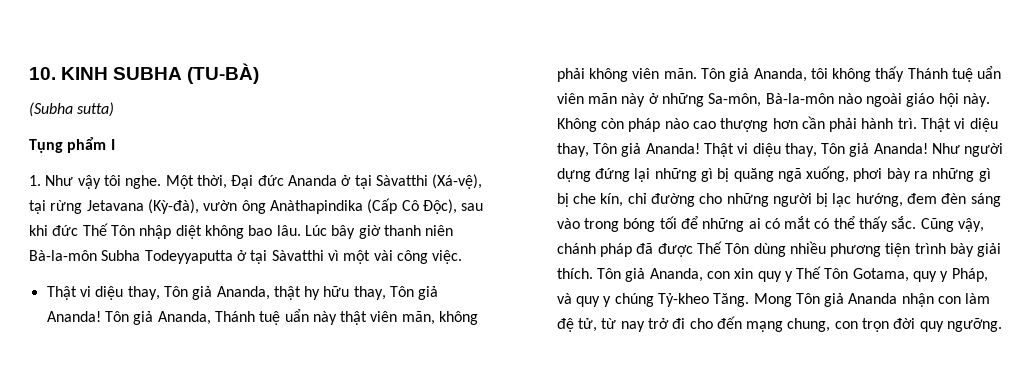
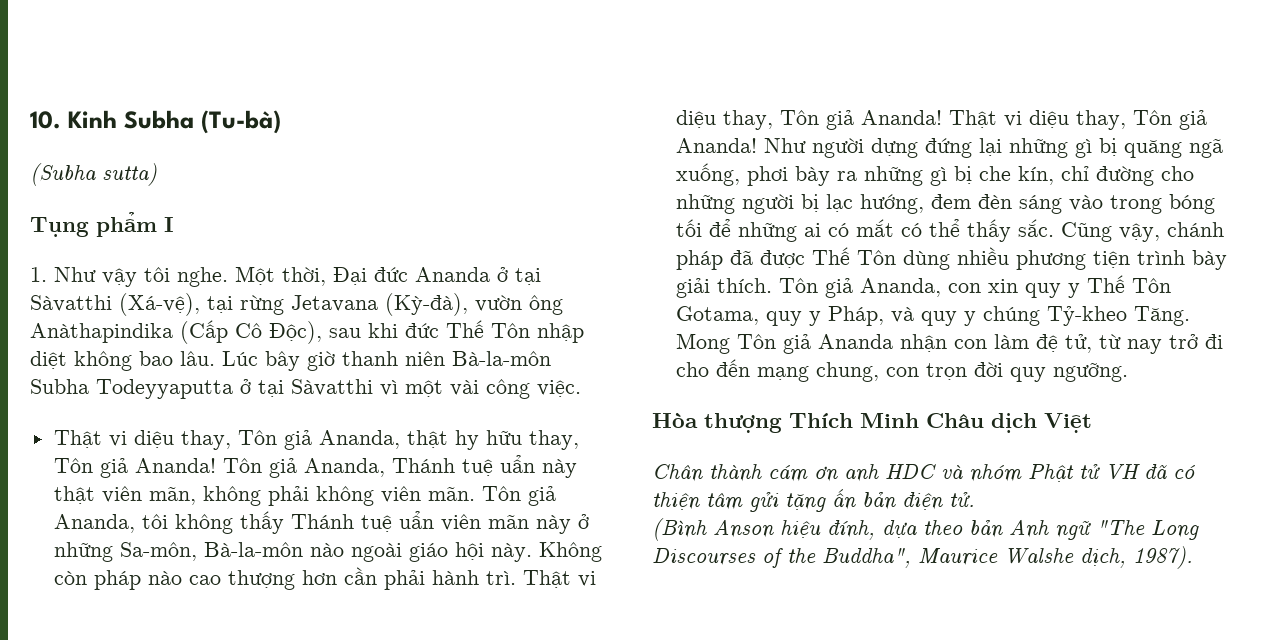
[61,63,260,84] KINH SUBHA (TU-BÀ) -> [68,110,281,134] Kinh Subha (Tu-bà)
(1003, 325) none -> [652,412,1092,433] [652,464,1195,482] [652,489,975,512] [652,518,1199,541] [652,546,1193,569] // Hòa thượng Thích Minh Châu dịch Việt // Chân thành cám ơn anh HDC và nhóm Phật tử VH đã có thiện tâm gửi tặng ấn bản điện tử. // (Bình Anson hiệu đính, dựa theo bản Anh ngữ "The Long Discourses of the Buddha", Maurice Walshe dịch, 1987).

